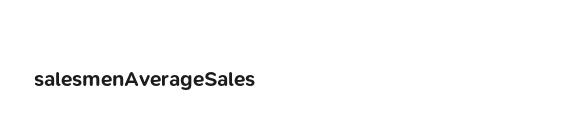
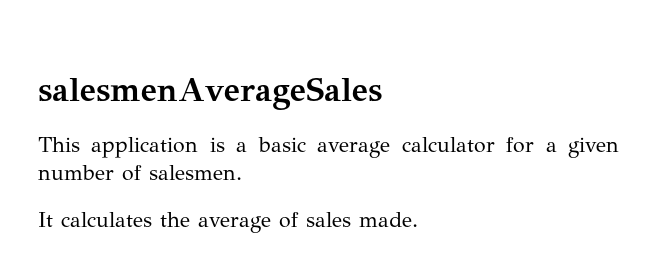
(255, 81) none -> [38,137,620,158] [38,165,242,181] [38,212,418,233] // This application is a basic average calculator for a given number of salesmen. // It calculates the average of sales made.

